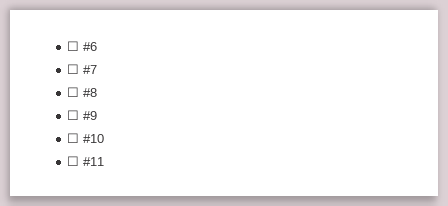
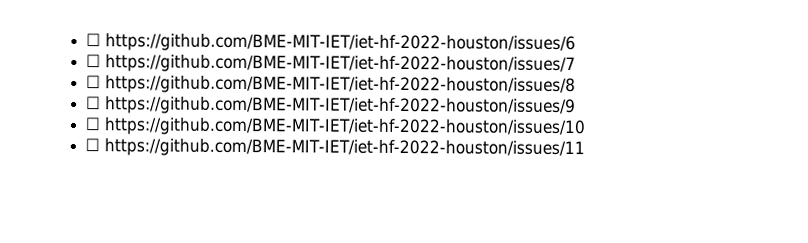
[67,41,98,51] [67,64,98,74] [67,87,98,97] [67,110,98,120] [67,133,105,143] [67,156,105,166] ☐ #6 // ☐ #7 // ☐ #8 // ☐ #9 // ☐ #10 // ☐ #11 -> [86,33,577,54] [86,54,577,75] [86,75,577,96] [86,96,577,117] [85,117,587,138] [85,138,586,159] ☐ https://github.com/BME-MIT-IET/iet-hf-2022-houston/issues/6 // ☐ https://github.com/BME-MIT-IET/iet-hf-2022-houston/issues/7 // ☐ https://github.com/BME-MIT-IET/iet-hf-2022-houston/issues/8 // ☐ https://github.com/BME-MIT-IET/iet-hf-2022-houston/issues/9 // ☐ https://github.com/BME-MIT-IET/iet-hf-2022-houston/issues/10 // ☐ https://github.com/BME-MIT-IET/iet-hf-2022-houston/issues/11

